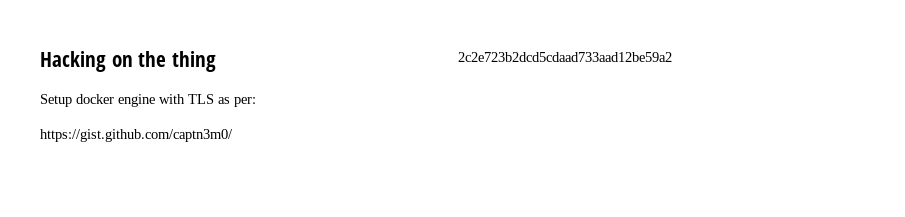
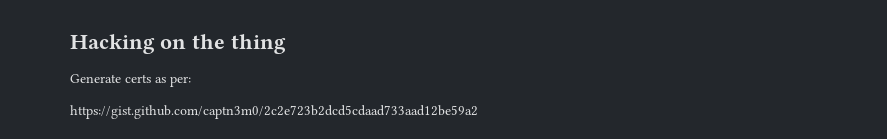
[40,94,214,107] Setup docker engine with TLS -> [70,74,151,83] Generate certs

